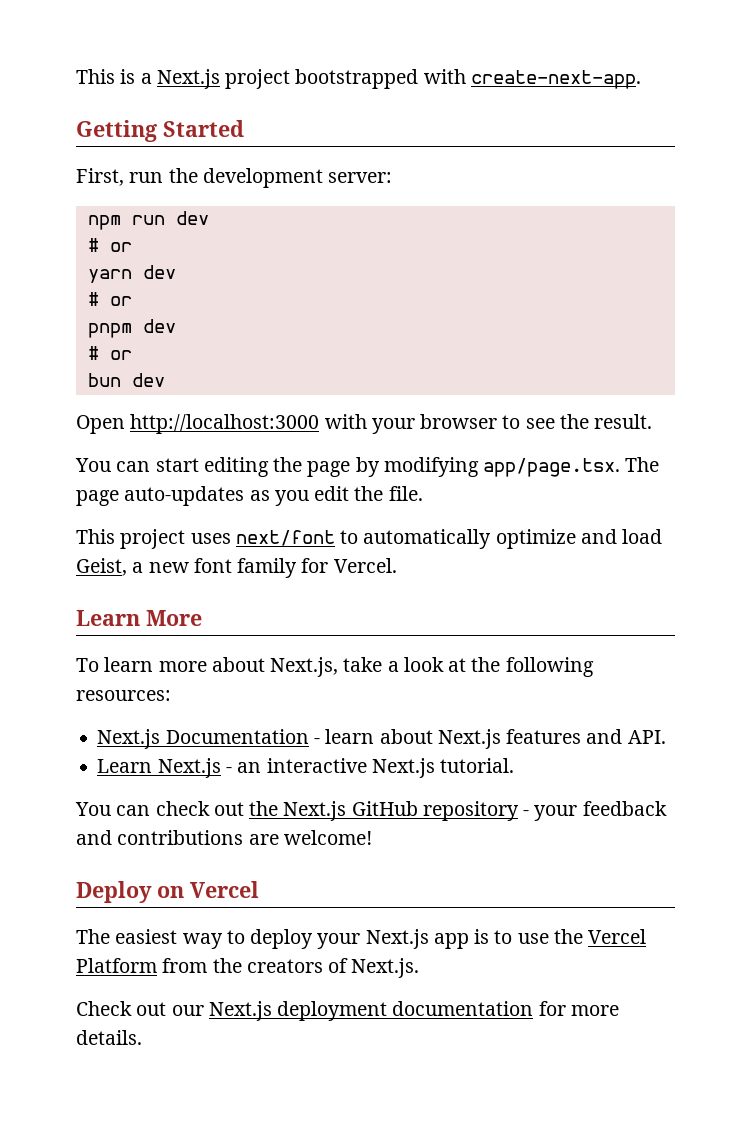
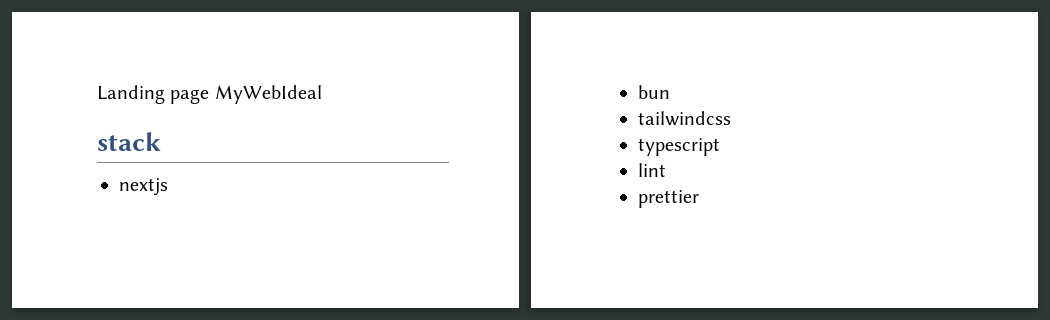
[76,69,641,89] [76,120,244,142] [76,168,393,188] [87,211,209,230] [87,238,132,252] [87,265,176,283] [87,292,132,306] [87,319,176,338] [87,346,132,360] [87,373,165,387] [76,414,653,434] [75,457,660,477] [76,486,423,506] [76,529,663,549] [76,558,397,578] [76,610,202,626] [76,657,594,677] [76,690,171,701] [97,729,666,749] [97,758,515,778] [75,801,667,821] [76,830,372,845] [76,881,259,903] [76,929,647,949] [76,958,420,978] [76,1001,619,1021] [76,1030,142,1045] This is a Next.js project bootstrapped with create-next-app. // Getting Started // First, run the development server: // npm run dev // # or // yarn dev // # or // pnpm dev // # or // bun dev // Open http://localhost:3000 with your browser to see the result. // You can start editing the page by modifying app/page.tsx. The page auto-updates as you edit the file. // This project uses next/font to automatically optimize and load Geist, a new font family for Vercel. // Learn More // To learn more about Next.js, take a look at the following resources: // Next.js Documentation - learn about Next.js features and API. // Learn Next.js - an interactive Next.js tutorial. // You can check out the Next.js GitHub repository - your feedback and contributions are welcome! // Deploy on Vercel // The easiest way to deploy your Next.js app is to use the Vercel Platform from the creators of Next.js. // Check out our Next.js deployment documentation for more details. -> [97,85,322,104] [97,132,161,151] [119,178,168,196] [638,85,670,99] [638,111,731,126] [638,138,720,156] [638,163,666,177] [638,190,699,208] Landing page MyWebIdeal // stack // nextjs // bun // tailwindcss // typescript // lint // prettier

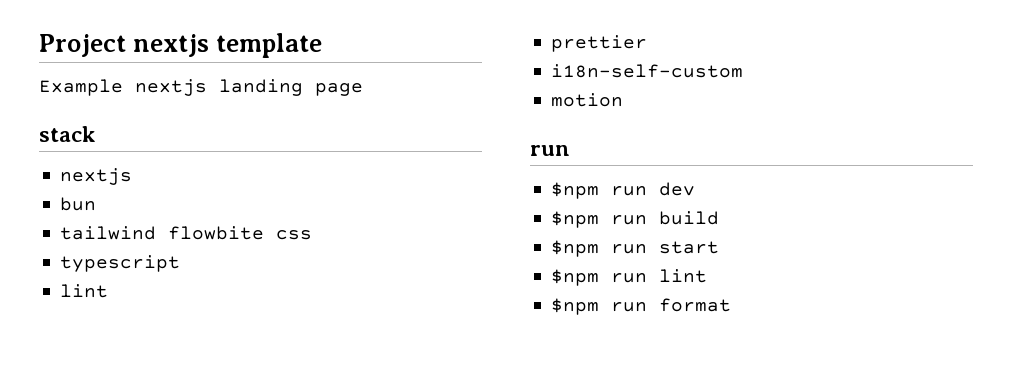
[97,85,165,104] Landing -> [39,33,323,58] [39,79,303,96] Project nextjs template // Example nextjs landing
[214,85,322,104] MyWebIdeal -> (363, 89) none
[638,111,731,126] tailwindcss -> [60,226,313,240] tailwind flowbite css
(699, 199) none -> [551,64,744,78] [551,93,624,107] [530,145,570,156] [551,182,696,199] [551,211,720,228] [551,240,720,257] [551,269,708,286] [551,298,732,315] // i18n-self-custom // motion // run // $npm run dev // $npm run build // $npm run start // $npm run lint // $npm run format

